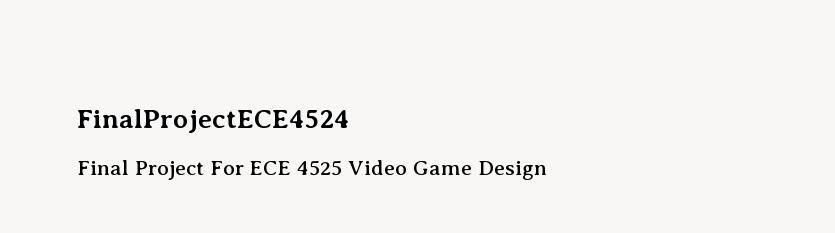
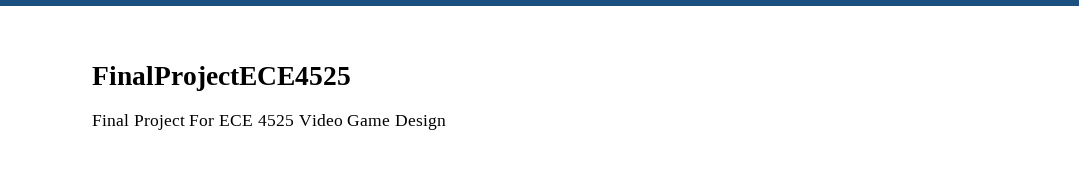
[77,109,350,133] FinalProjectECE4524 -> [92,66,351,91] FinalProjectECE4525

